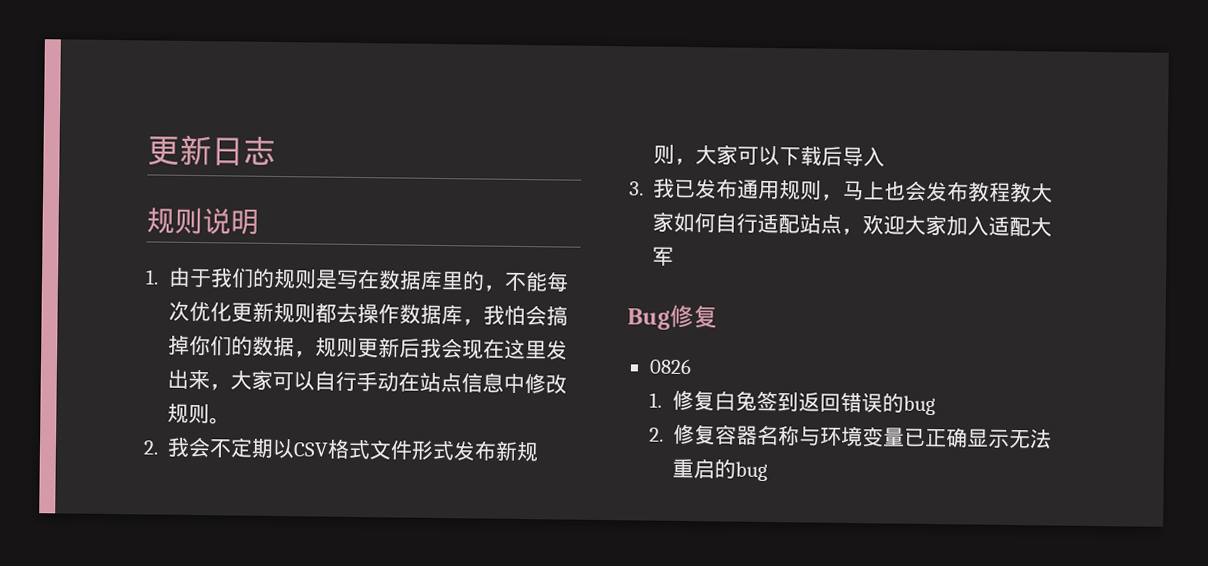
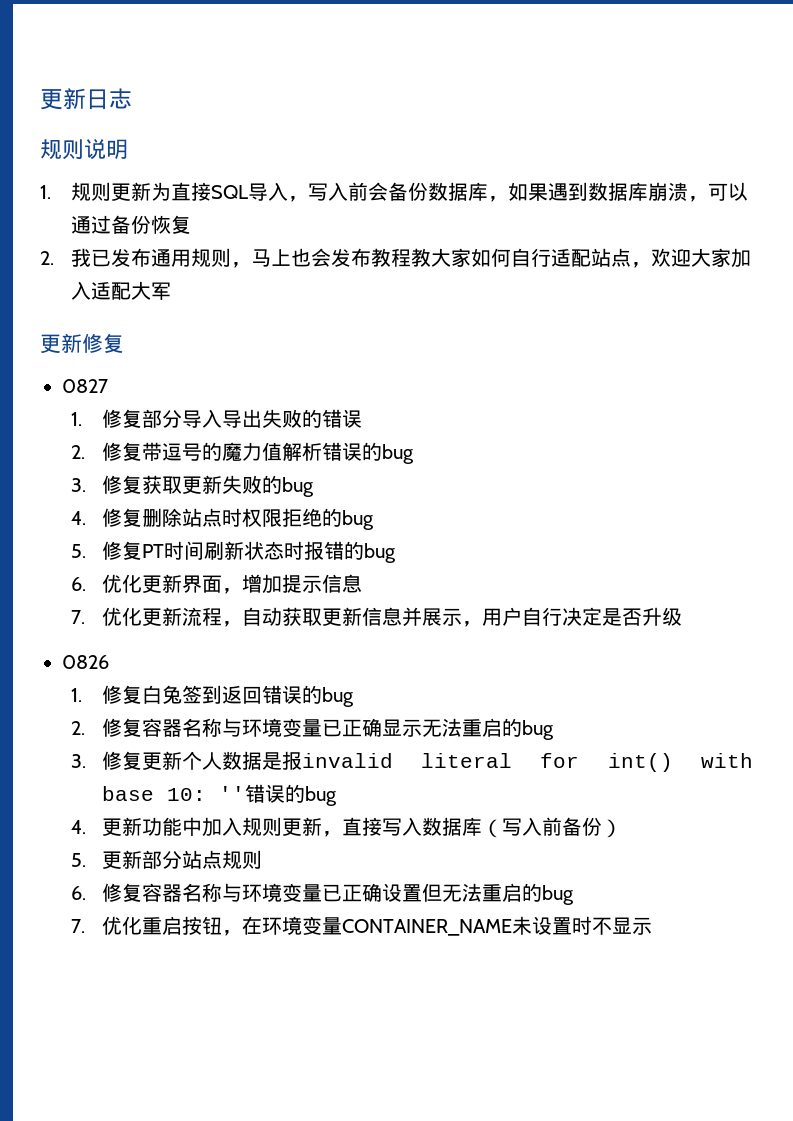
[167,267,569,293] [167,300,568,326] [167,335,568,360] [166,369,567,395] [166,403,231,425] [143,436,540,462] [653,144,886,167] [629,181,644,196] 由于我们的规则是写在数据库里的，不能每次优化更新规则都去操作数据库，我怕会搞掉你们的数据，规则更新后我会现在这里发出来，大家可以自行手动在站点信息中修改规则。 // 2.我会不定期以CSV格式文件形式发布新规则，大家可以下载后导入 // 3. -> [70,182,748,202] [70,215,191,234] [40,251,54,265] 规则更新为直接SQL导入，写入前会备份数据库，如果遇到数据库崩溃，可以通过备份恢复 // 2.
[627,304,718,330] Bug修复 -> [40,333,124,354] [62,379,108,393] [70,409,362,428] [70,442,414,464] [70,475,314,497] [70,508,374,530] [70,541,396,563] [70,574,362,594] [70,607,682,627] 更新修复 // 0827 // 1.修复部分导入导出失败的错误 // 2.修复带逗号的魔力值解析错误的bug // 3.修复获取更新失败的bug // 4.修复删除站点时权限拒绝的bug // 5.修复PT时间刷新状态时报错的bug // 6.优化更新界面，增加提示信息 // 7.优化更新流程，自动获取更新信息并展示，用户自行决定是否升级
(769, 471) none -> [70,751,753,772] [101,784,337,806] [70,817,622,838] [70,850,262,869] [70,883,574,905] [70,916,652,936] // 3.修复更新个人数据是报invalid literal for int() with base 10: ''错误的bug // 4.更新功能中加入规则更新，直接写入数据库（写入前备份） // 5.更新部分站点规则 // 6.修复容器名称与环境变量已正确设置但无法重启的bug // 7.优化重启按钮，在环境变量CONTAINER_NAME未设置时不显示

